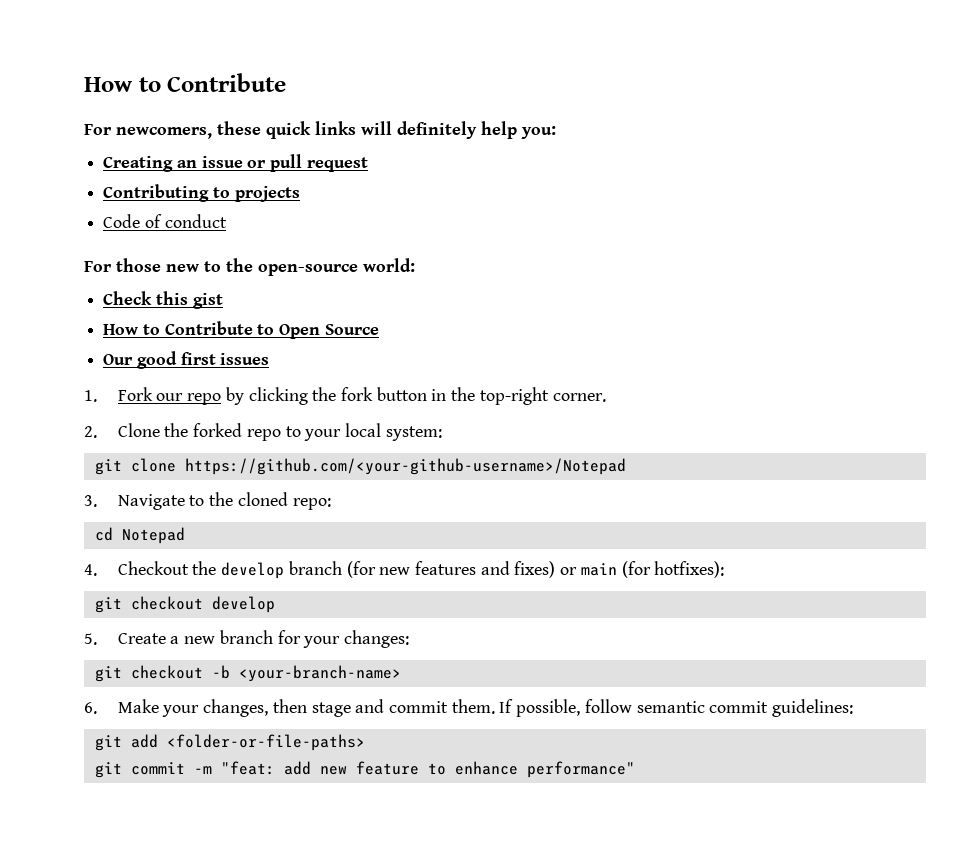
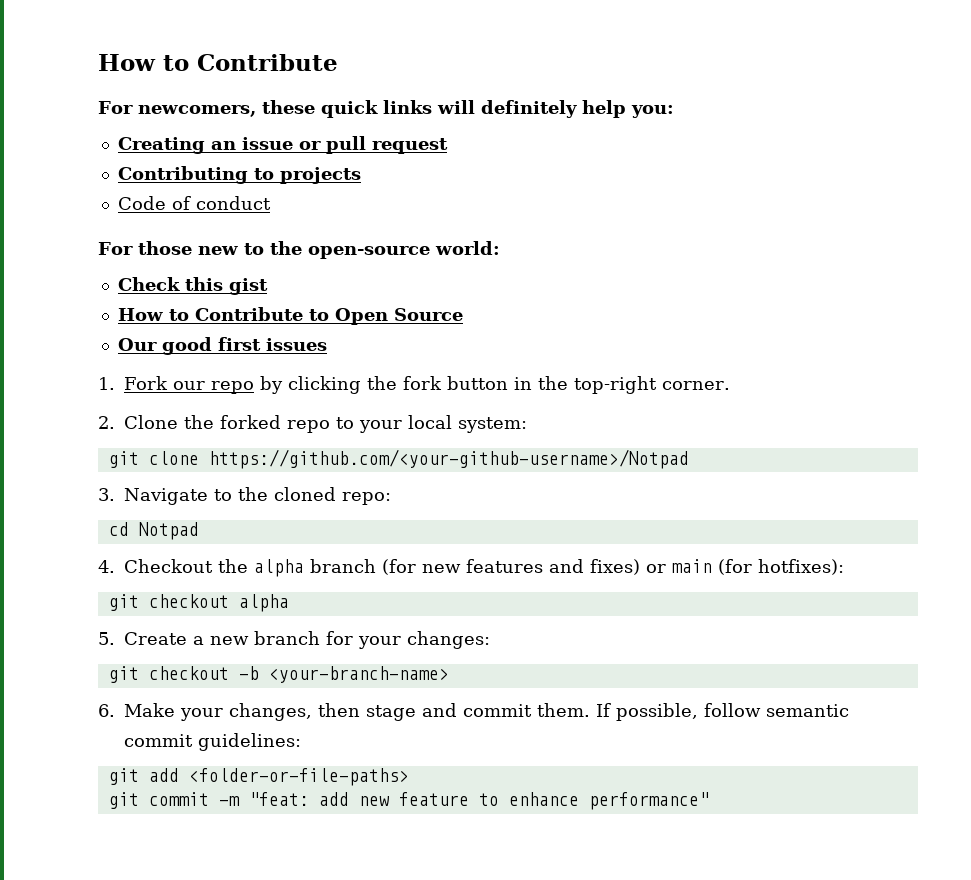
[184,458,626,475] https://github.com/<your-github-username>/Notepad -> [208,449,689,469] https://github.com/<your-github-username>/Notpad
[121,527,185,544] Notepad -> [138,522,199,540] Notpad
[221,562,285,579] develop -> [254,559,304,577] alpha
[211,596,275,613] develop -> [238,594,289,612] alpha

